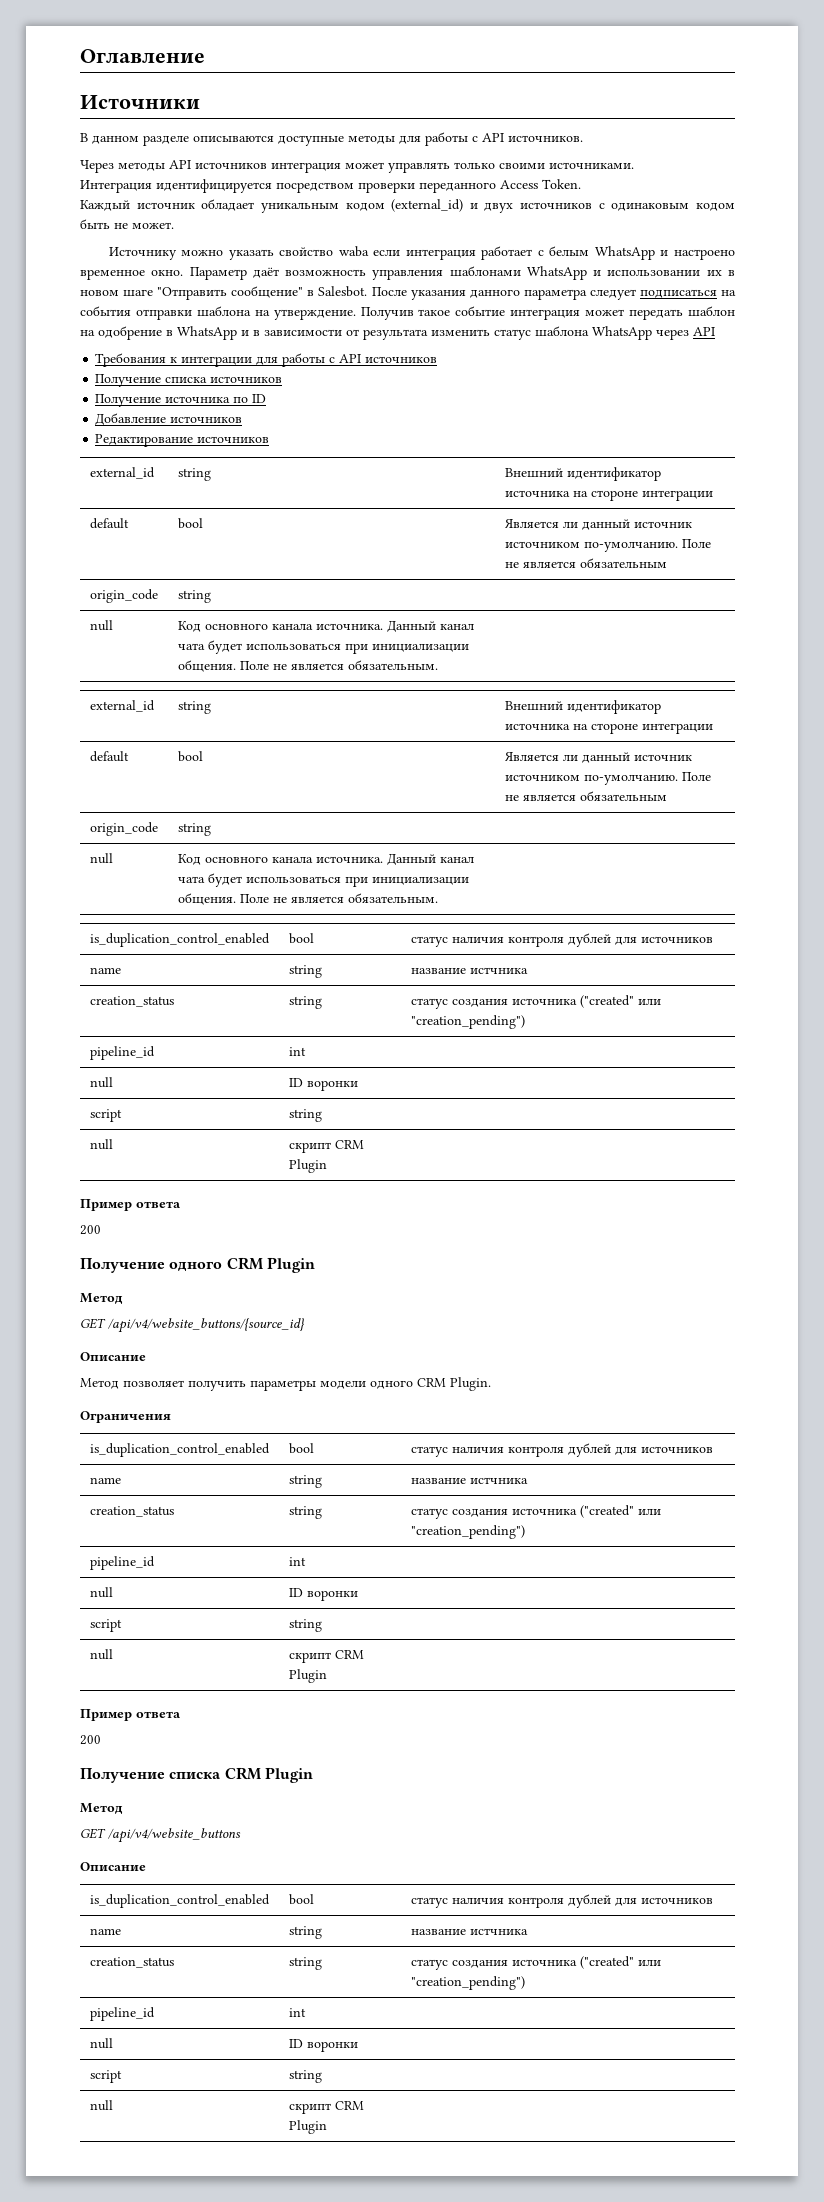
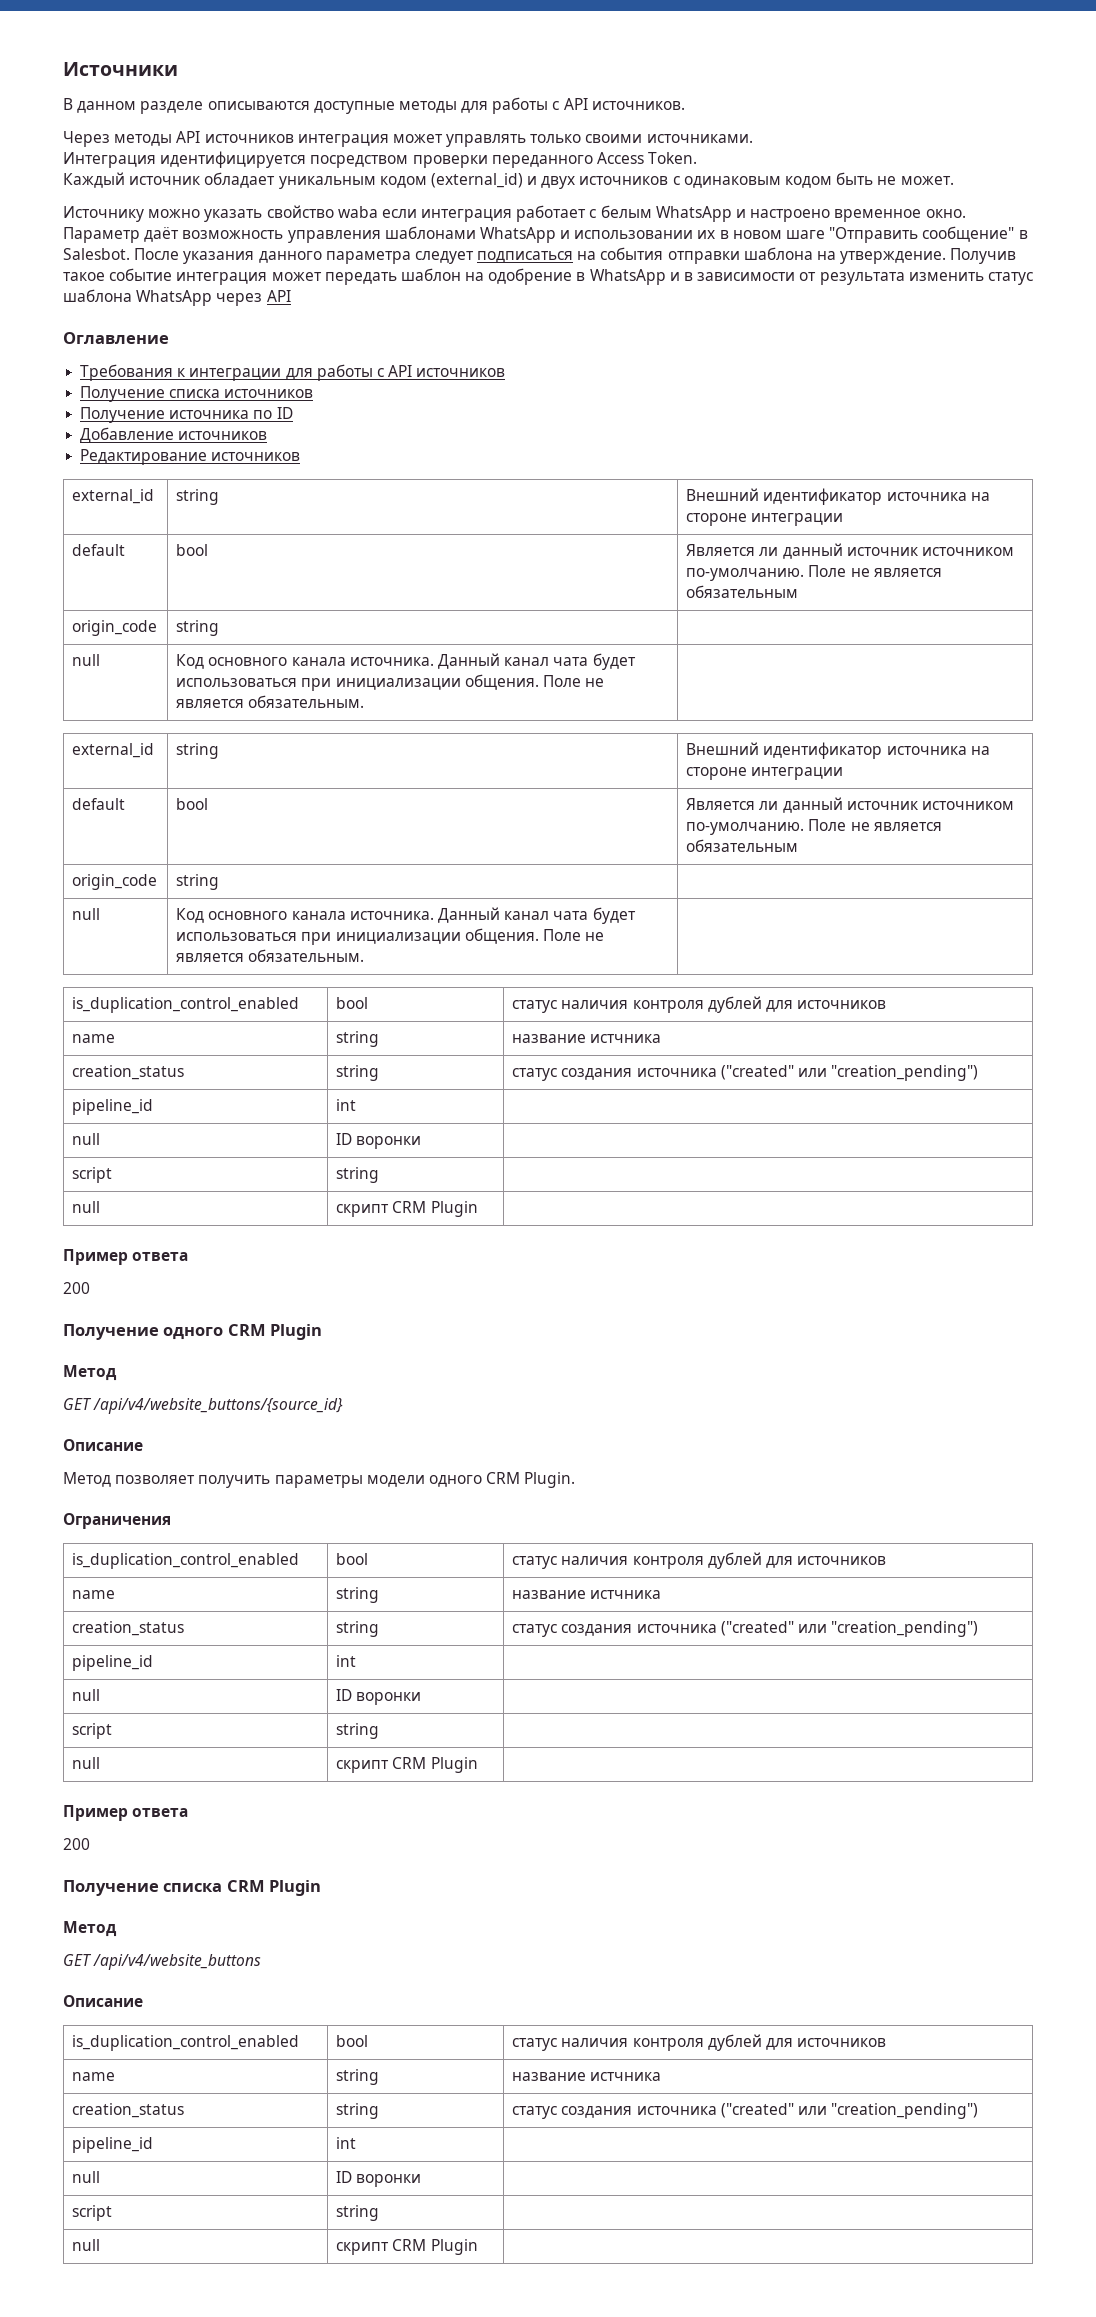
[80,49,205,63] Оглавление // -> (63, 69) none
(715, 331) none -> [63,332,169,344] // Оглавление

